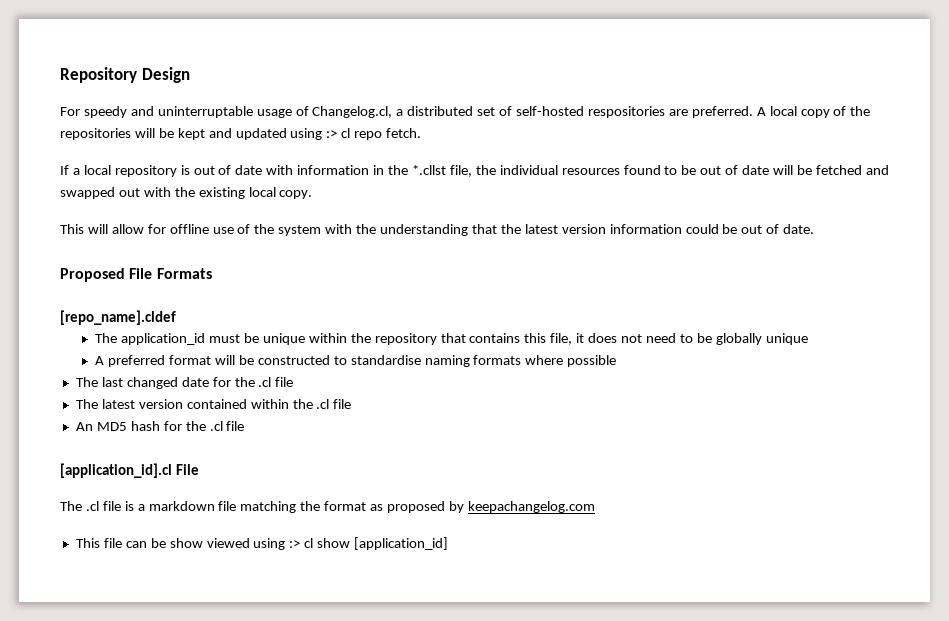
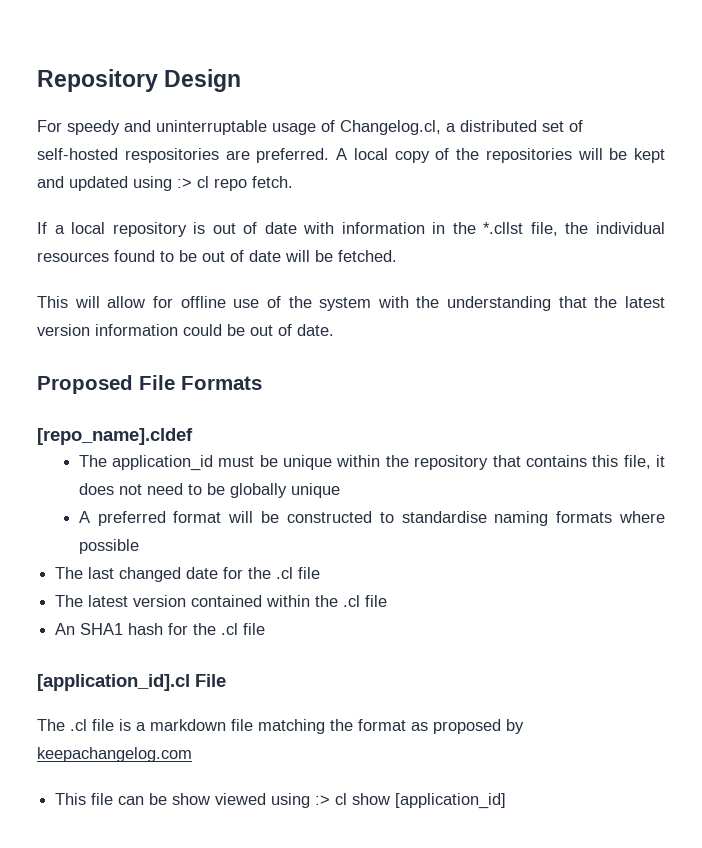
[815,165,889,175] [60,187,313,199] fetched and swapped out with the existing local copy. -> [338,250,397,262] fetched.
[96,422,127,431] MD5 -> [80,623,124,635] SHA1

